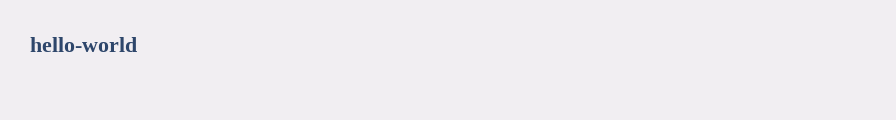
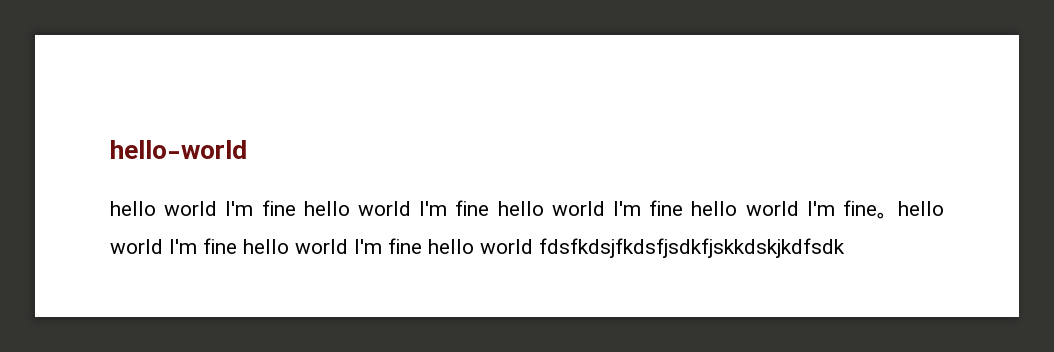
(137, 44) none -> [110,200,945,219] [110,238,845,258] // hello world I'm fine hello world I'm fine hello world I'm fine hello world I'm fine。hello world I'm fine hello world I'm fine hello world fdsfkdsjfkdsfjsdkfjskkdskjkdfsdk

